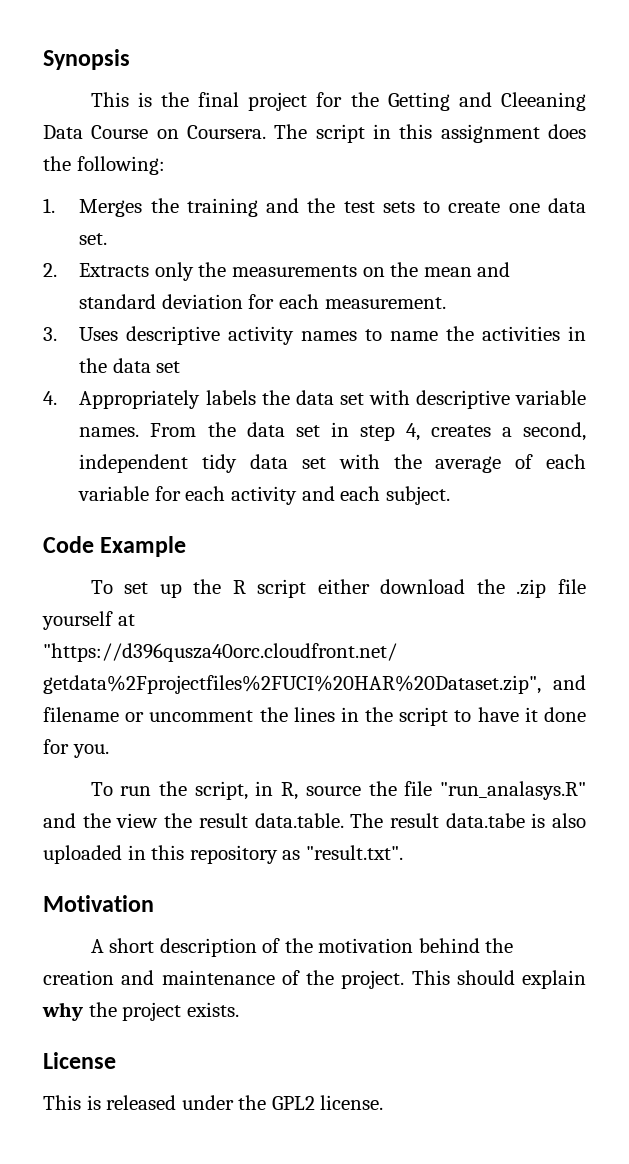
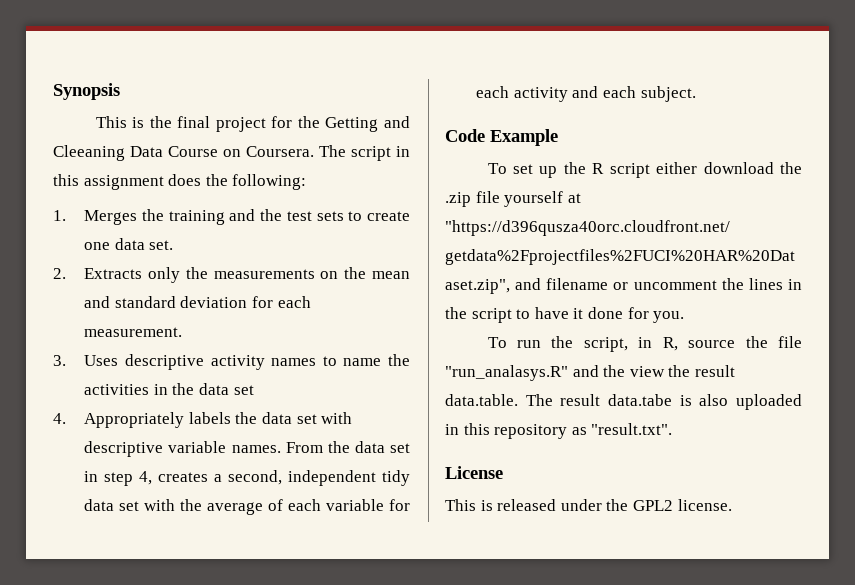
[43,895,154,912] [90,938,514,957] [43,970,586,989] [42,1002,239,1021] // Motivation // A short description of the motivation behind the creation and maintenance of the project. This should explain why the project exists. -> (673, 429) none

